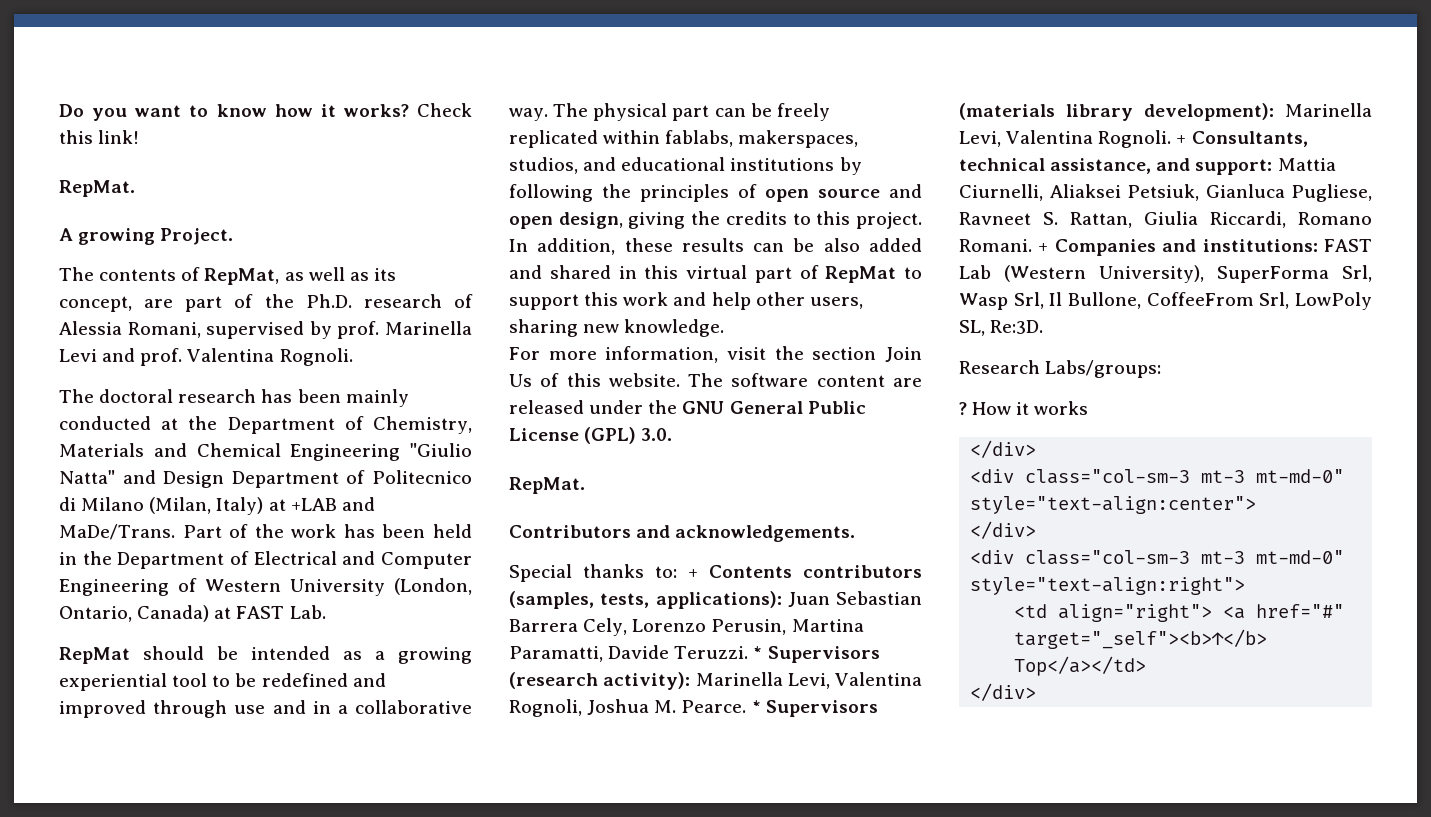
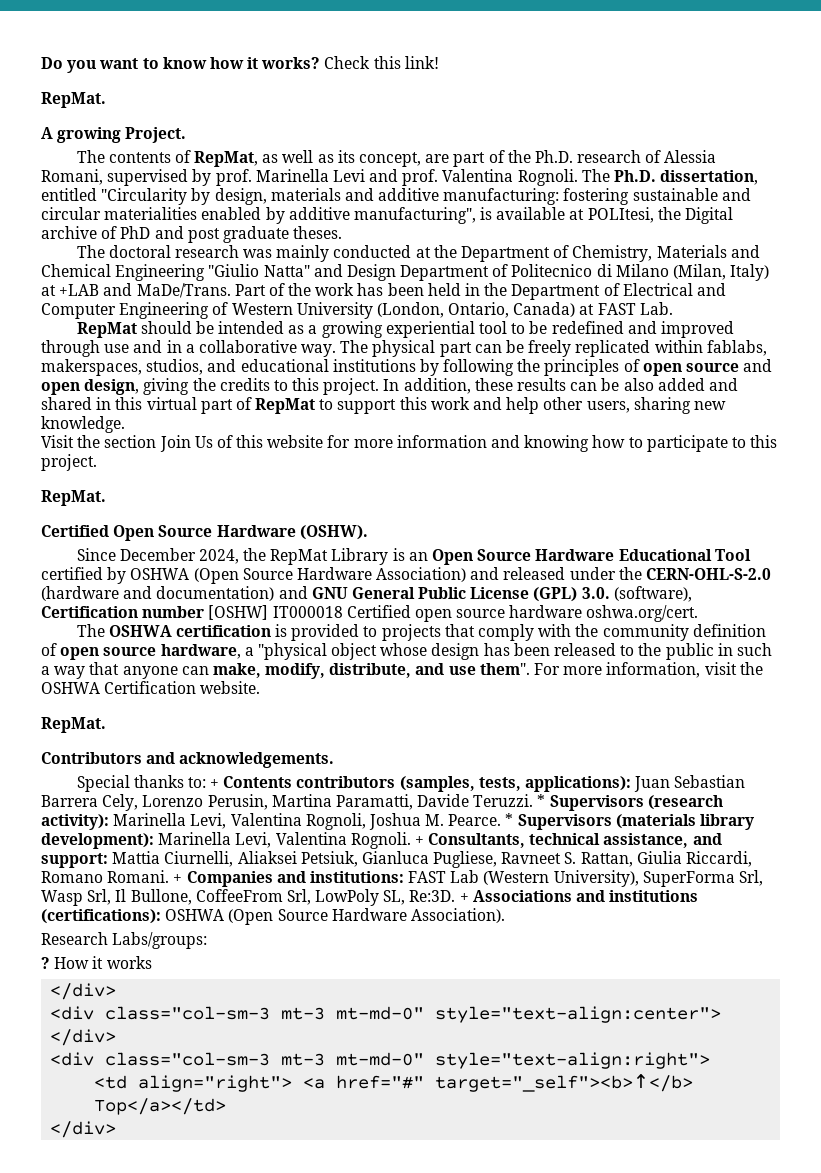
(353, 357) none -> [581,169,759,185] [41,188,751,205] [41,207,734,224] [41,226,343,243] The Ph.D. dissertation, entitled "Circularity by design, materials and additive manufacturing: fostering sustainable and circular materialities enabled by additive manufacturing", is available at POLItesi, the Digital archive of PhD and post graduate theses.
[261,389,341,403] has been -> [243,249,273,258] was
[509,346,766,363] For more information, visit -> [41,435,74,448] Visit
[608,373,922,387] [509,400,678,414] website. The software content are released under the -> [267,435,778,452] [41,454,97,471] [41,490,106,506] [41,525,368,541] [76,548,751,565] [41,567,772,584] [41,586,308,601] website for more information and knowing how to participate to this project. // RepMat. // Certified Open Source Hardware (OSHW). // Since December 2024, the RepMat Library is an Open Source Hardware Educational Tool certified by OSHWA (Open Source Hardware Association) and released under the CERN-OHL-S-2.0 (hardware and documentation) and
(673, 434) none -> [613,586,692,602] [41,605,699,622] [76,624,766,641] [41,643,772,660] [41,662,763,679] [41,681,261,694] (software), Certification number [OSHW] IT000018 Certified open source hardware oshwa.org/cert. // The OSHWA certification is provided to projects that comply with the community definition of open source hardware, a "physical object whose design has been released to the public in such a way that anyone can make, modify, distribute, and use them". For more information, visit the OSHWA Certification website.
(1044, 327) none -> [459,890,699,902] [41,908,505,925] + Associations and institutions (certifications): OSHWA (Open Source Hardware Association).

